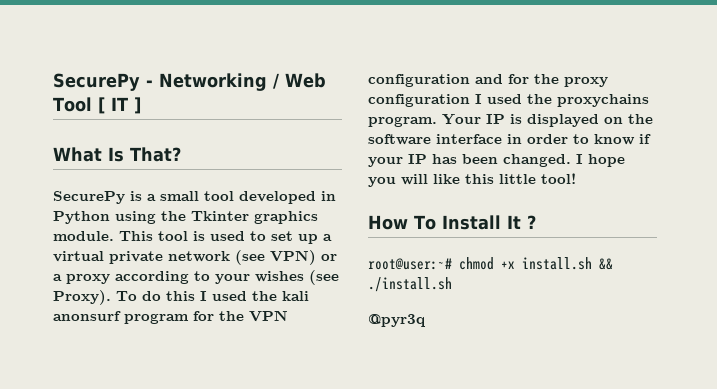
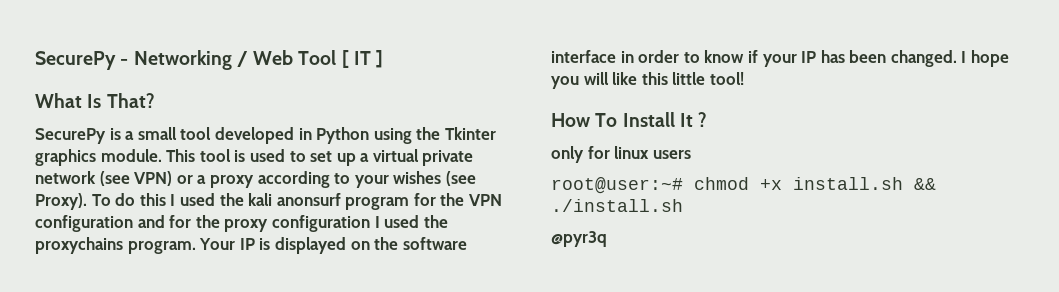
(536, 222) none -> [551,146,691,163] // only for linux users

